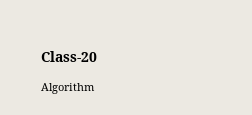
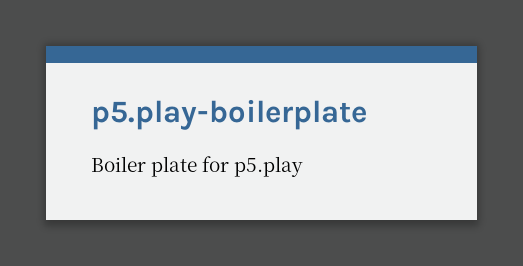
[41,51,97,62] [41,83,95,94] Class-20 // Algorithm -> [91,99,367,130] [91,156,304,177] p5.play-boilerplate // Boiler plate for p5.play

